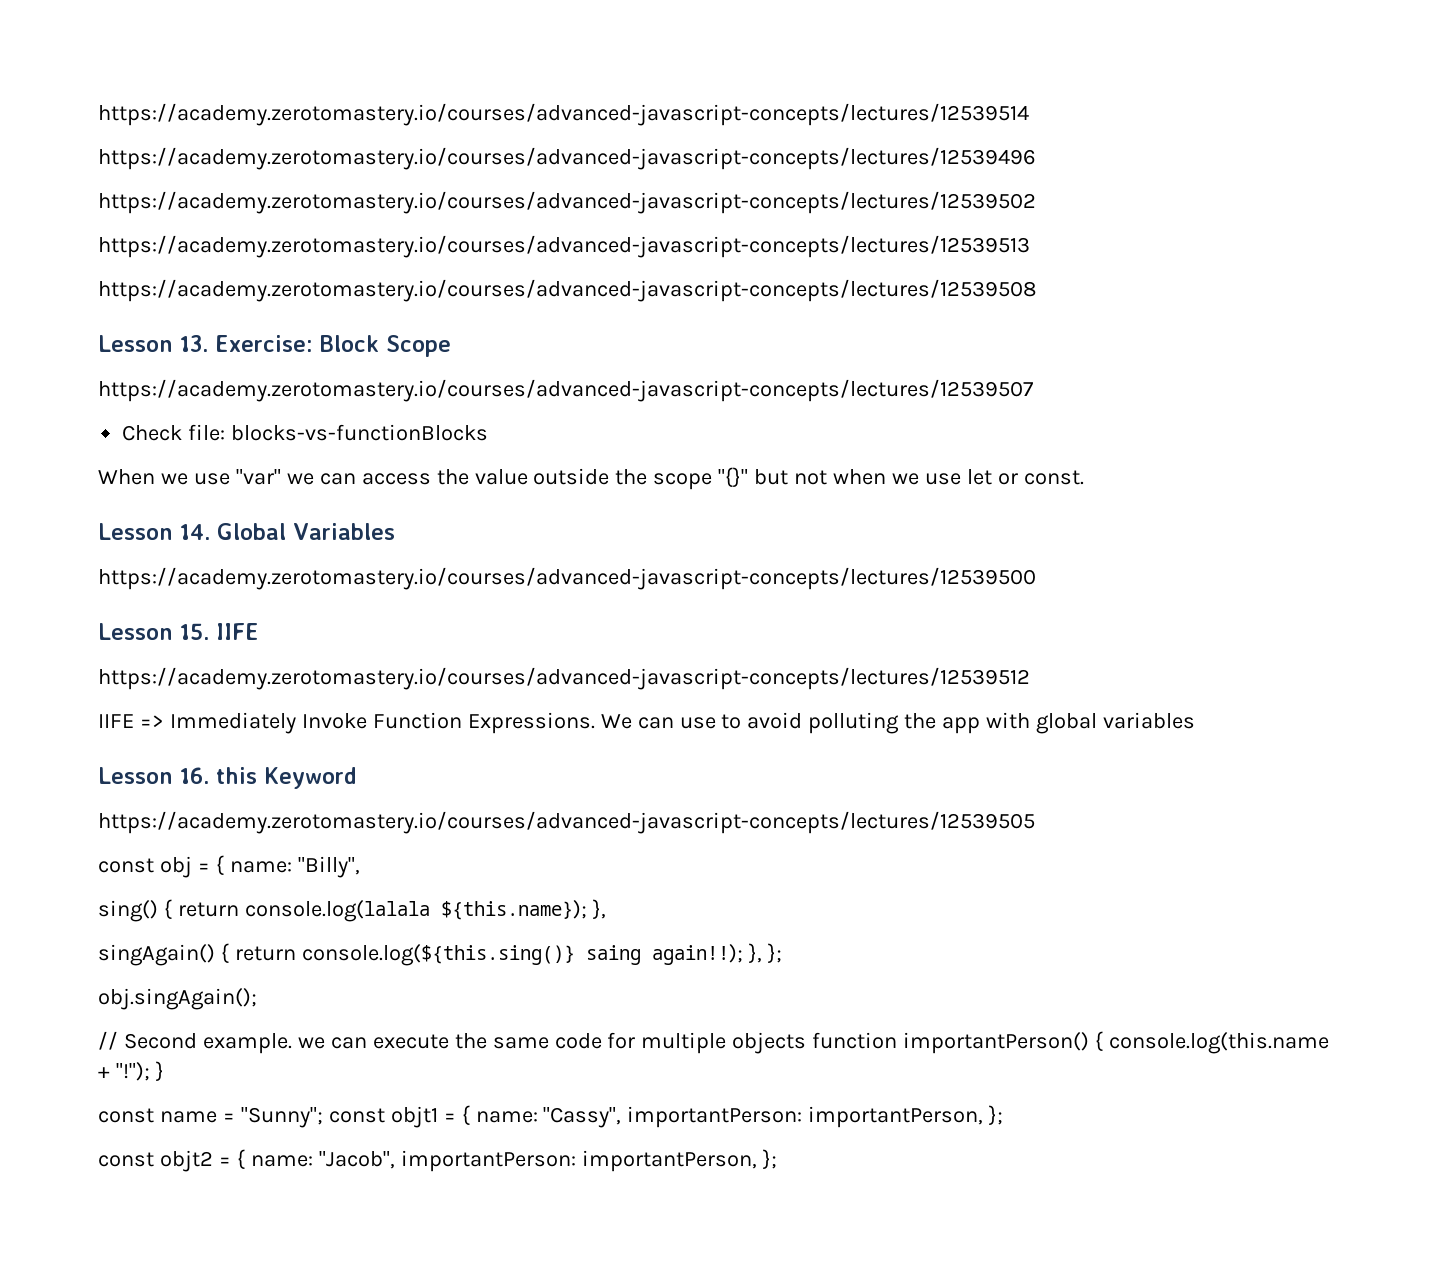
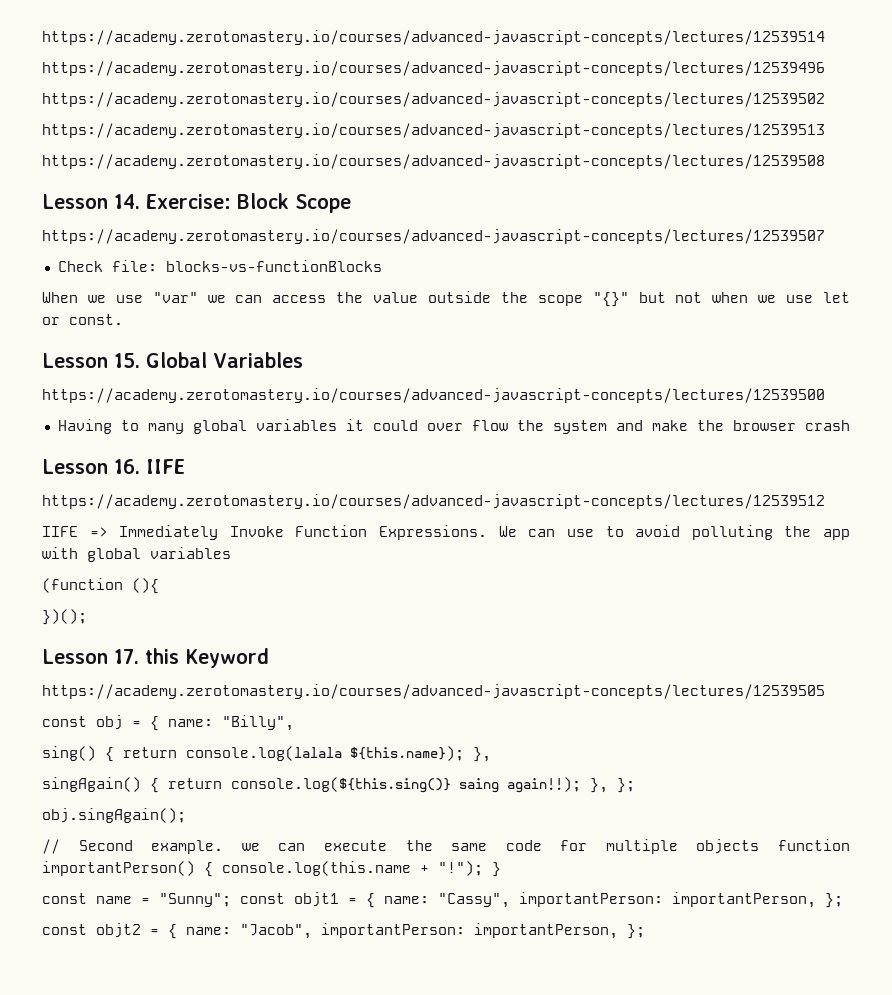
[179,335,208,352] 13. -> [114,194,140,209] 14.
[179,524,210,540] 14. -> [114,353,140,368] 15.
[98,623,209,640] // Lesson 15. -> [57,419,850,434] [42,459,140,474] // Having to many global variables it could over flow the system and make the browser crash // Lesson 16.
[98,767,209,784] // Lesson 16. -> [42,578,159,594] [42,609,87,625] [42,649,139,664] // (function (){ // })(); // Lesson 17.

